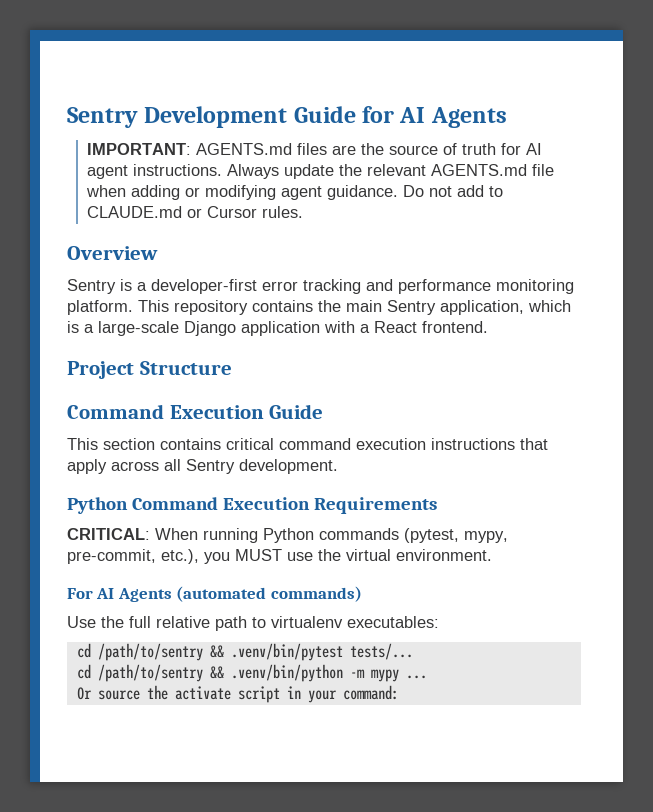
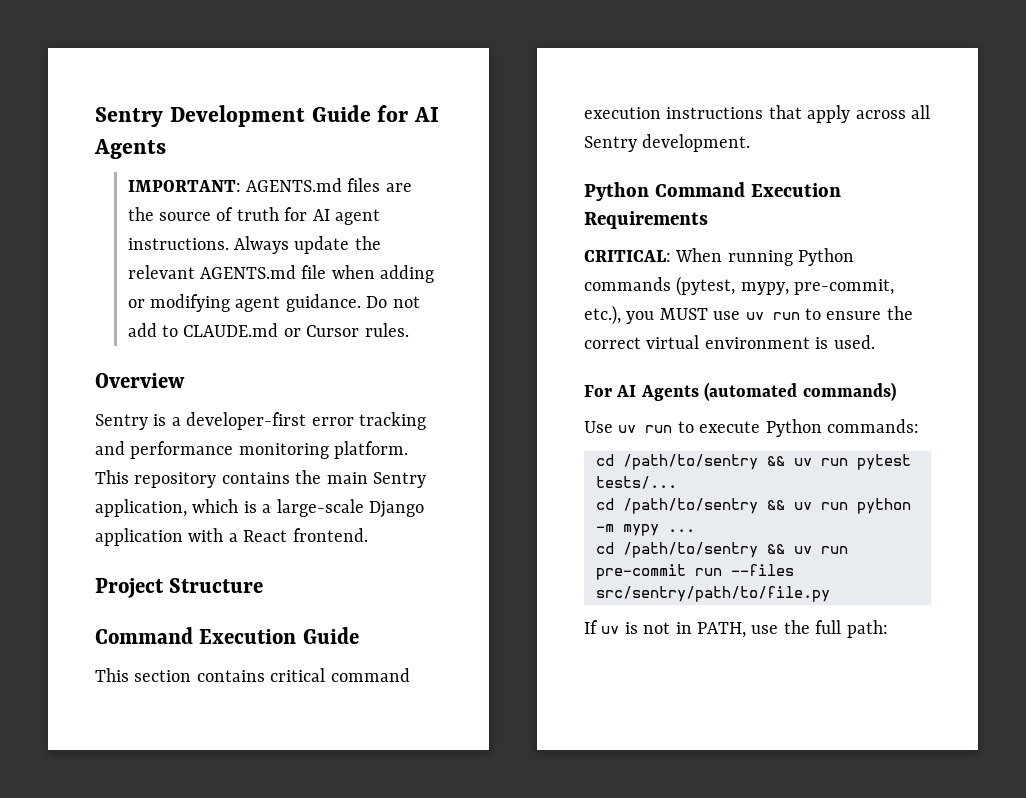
[318,549,492,561] the virtual environment. -> [745,306,913,320] [584,335,875,349] uv run to ensure the correct virtual environment is used.
[101,616,439,631] [76,643,343,661] the full relative path to virtualenv executables: // cd /path/to/sentry && .venv/bin/pytest -> [618,419,919,437] [596,454,911,470] uv run to execute Python commands: // cd /path/to/sentry && uv run pytest
[230,664,343,682] .venv/bin/python -> [794,498,911,514] uv run python
[76,685,399,703] Or source the activate script in your command: -> [596,542,848,558] [596,564,794,580] [596,586,830,602] [584,620,888,638] cd /path/to/sentry && uv run pre-commit run --files src/sentry/path/to/file.py // If uv is not in PATH, use the full path:

